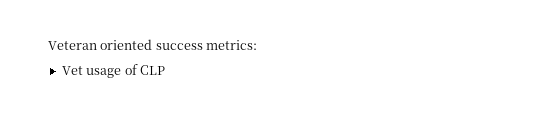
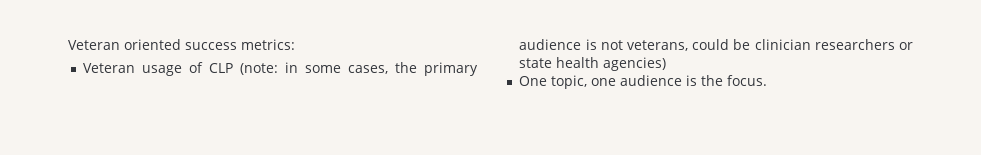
[61,66,83,75] Vet -> [83,63,136,73] Veteran
(165, 70) none -> [240,62,479,76] [519,39,913,51] [519,57,667,71] [519,75,768,89] (note: in some cases, the primary audience is not veterans, could be clinician researchers or state health agencies) // One topic, one audience is the focus.

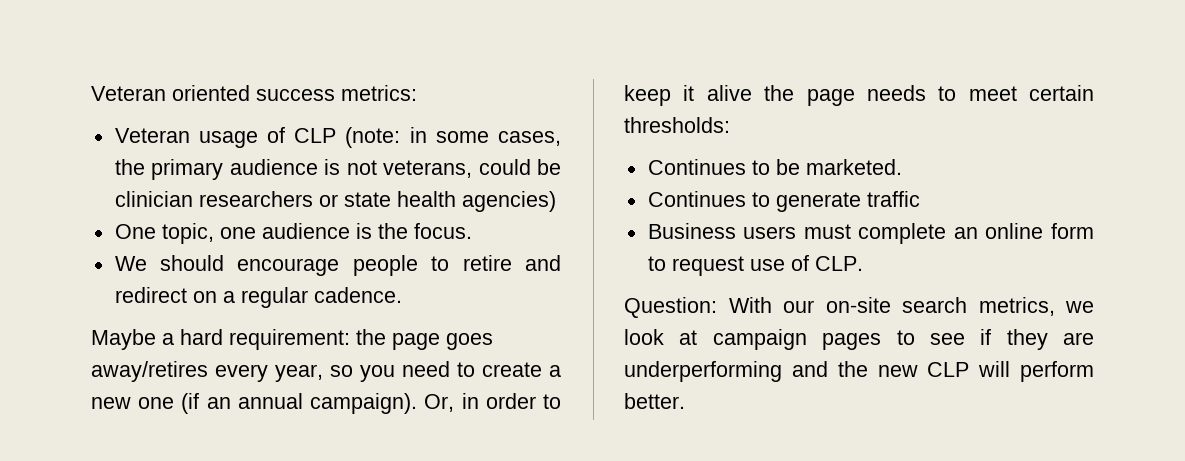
(768, 80) none -> [114,255,561,276] [114,287,402,308] [91,329,493,350] [91,361,561,382] [91,393,561,414] [624,85,1094,106] [624,117,730,133] [647,159,902,175] [647,191,920,212] [647,223,1094,244] [647,255,863,276] [624,297,1094,318] [624,329,1094,350] [624,361,1094,382] [624,393,685,409] // We should encourage people to retire and redirect on a regular cadence. // Maybe a hard requirement: the page goes away/retires every year, so you need to create a new one (if an annual campaign). Or, in order to keep it alive the page needs to meet certain thresholds: // Continues to be marketed. // Continues to generate traffic // Business users must complete an online form to request use of CLP. // Question: With our on-site search metrics, we look at campaign pages to see if they are underperforming and the new CLP will perform better.

